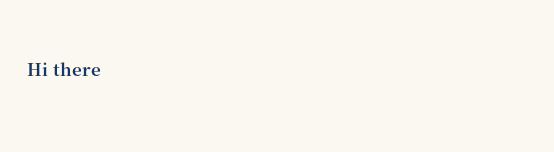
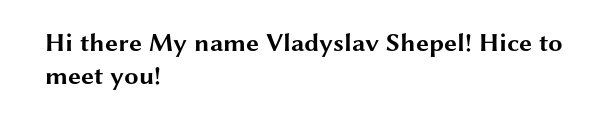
(101, 69) none -> [149,33,564,57] [45,67,162,90] My name Vladyslav Shepel! Hice to meet you!

